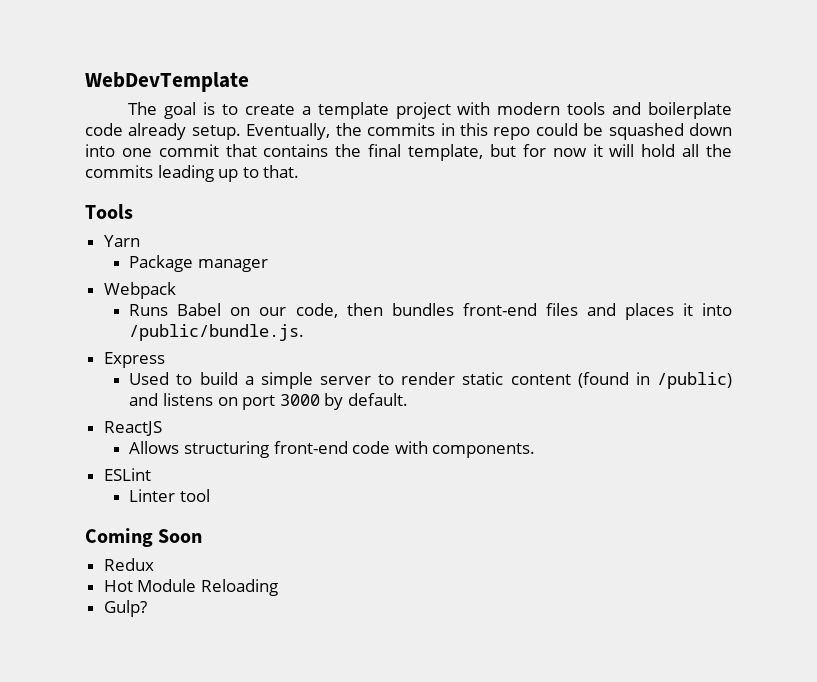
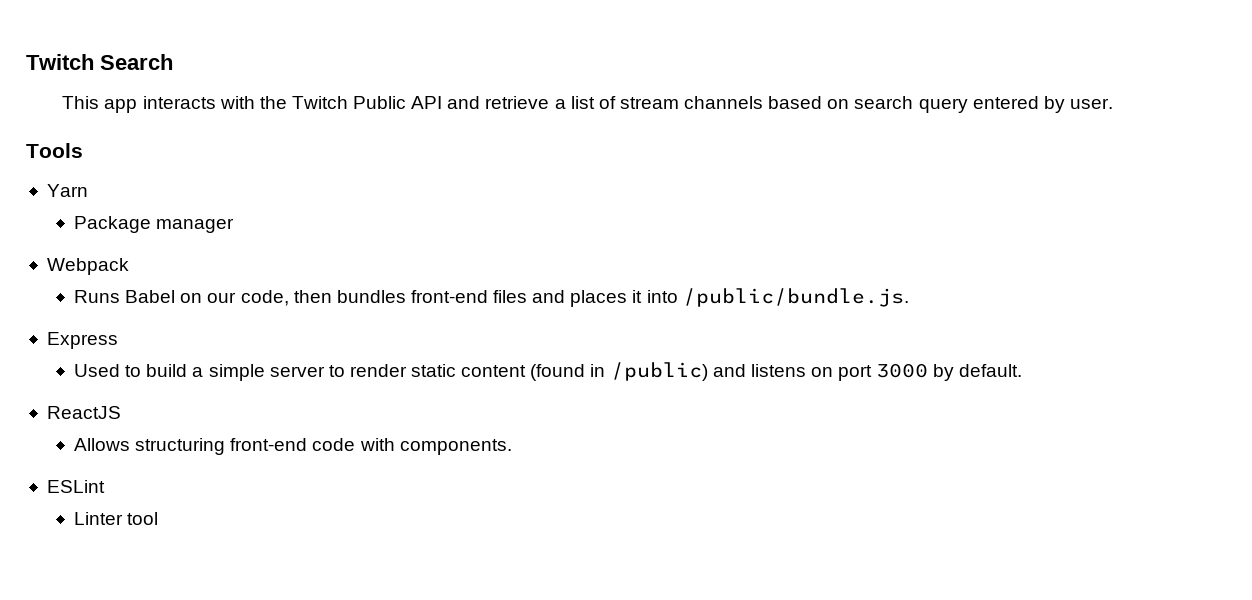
[85,72,249,92] [128,102,732,119] [85,123,732,140] [85,144,733,161] [85,165,300,182] WebDevTemplate // The goal is to create a template project with modern tools and boilerplate code already setup. Eventually, the commits in this repo could be squashed down into one commit that contains the final template, but for now it will hold all the commits leading up to that. -> [26,54,173,70] [62,96,1113,113] Twitch Search // This app interacts with the Twitch Public API and retrieve a list of stream channels based on search query entered by user.
[85,528,203,547] [103,558,154,571] [103,579,278,596] [103,600,147,617] // Coming Soon // Redux // Hot Module Reloading // Gulp? -> (159, 518) none

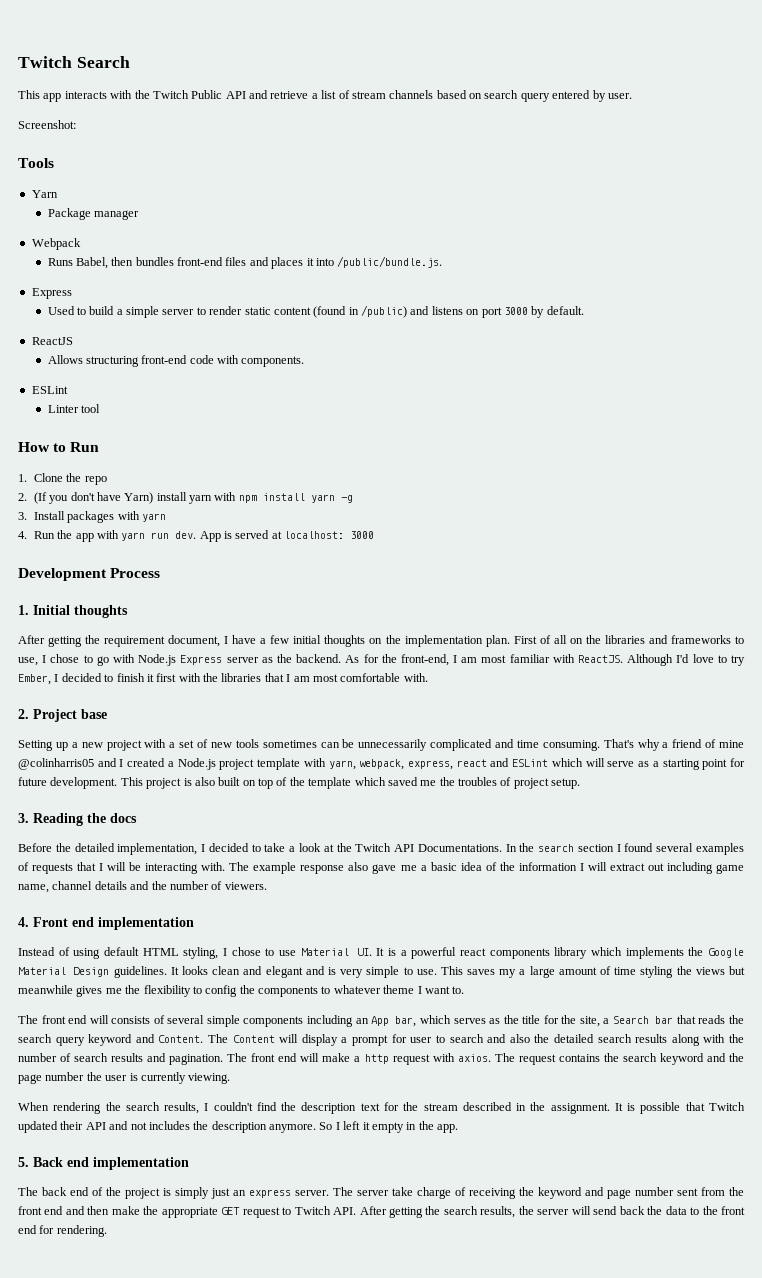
(1113, 103) none -> [18,120,76,129] // Screenshot:
[125,290,289,306] Babel on our code, -> [75,257,108,269] Babel,
(159, 518) none -> [18,442,100,452] [18,473,107,485] [18,492,353,504] [18,511,166,523] [18,530,375,542] [18,568,161,581] [18,605,128,618] [18,635,745,647] [18,654,746,666] [18,673,428,685] [18,709,107,722] [18,739,744,751] [18,758,746,770] [18,777,581,789] [18,813,137,826] [18,843,744,855] [18,862,744,874] [18,881,267,893] [18,917,194,930] [18,947,744,959] [18,966,746,978] [18,985,465,997] [18,1015,744,1027] [18,1034,744,1046] [18,1053,745,1065] [18,1072,231,1084] [18,1102,745,1114] [18,1121,458,1133] [18,1157,189,1170] [18,1187,744,1199] [18,1206,745,1218] [18,1225,107,1237] // How to Run // 1. Clone the repo // 2. (If you don't have Yarn) install yarn with npm install yarn -g // 3. Install packages with yarn // 4. Run the app with yarn run dev. App is served at localhost: 3000 // Development Process // 1. Initial thoughts // After getting the requirement document, I have a few initial thoughts on the implementation plan. First of all on the libraries and frameworks to use, I chose to go with Node.js Express server as the backend. As for the front-end, I am most familiar with ReactJS. Although I'd love to try Ember, I decided to finish it first with the libraries that I am most comfortable with. // 2. Project base // Setting up a new project with a set of new tools sometimes can be unnecessarily complicated and time consuming. That's why a friend of mine @colinharris05 and I created a Node.js project template with yarn, webpack, express, react and ESLint which will serve as a starting point for future development. This project is also built on top of the template which saved me the troubles of project setup. // 3. Reading the docs // Before the detailed implementation, I decided to take a look at the Twitch API Documentations. In the search section I found several examples of requests that I will be interacting with. The example response also gave me a basic idea of the information I will extract out including game name, channel details and the number of viewers. // 4. Front end implementation // Instead of using default HTML styling, I chose to use Material UI. It is a powerful react components library which implements the Google Material Design guidelines. It looks clean and elegant and is very simple to use. This saves my a large amount of time styling the views but meanwhile gives me the flexibility to config the components to whatever theme I want to. // The front end will consists of several simple components including an App bar, which serves as the title for the site, a Search bar that reads the search query keyword and Content. The Content will display a prompt for user to search and also the detailed search results along with the number of search results and pagination. The front end will make a http request with axios. The request contains the search keyword and the page number the user is currently viewing. // When rendering the search results, I couldn't find the description text for the stream described in the assignment. It is possible that Twitch updated their API and not includes the description anymore. So I left it empty in the app. // 5. Back end implementation // The back end of the project is simply just an express server. The server take charge of receiving the keyword and page number sent from the front end and then make the appropriate GET request to Twitch API. After getting the search results, the server will send back the data to the front end for rendering.

